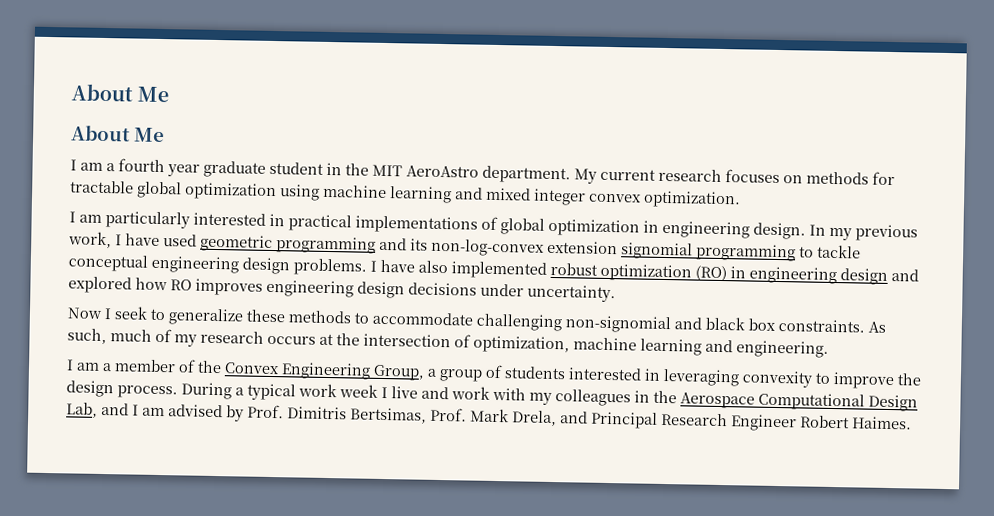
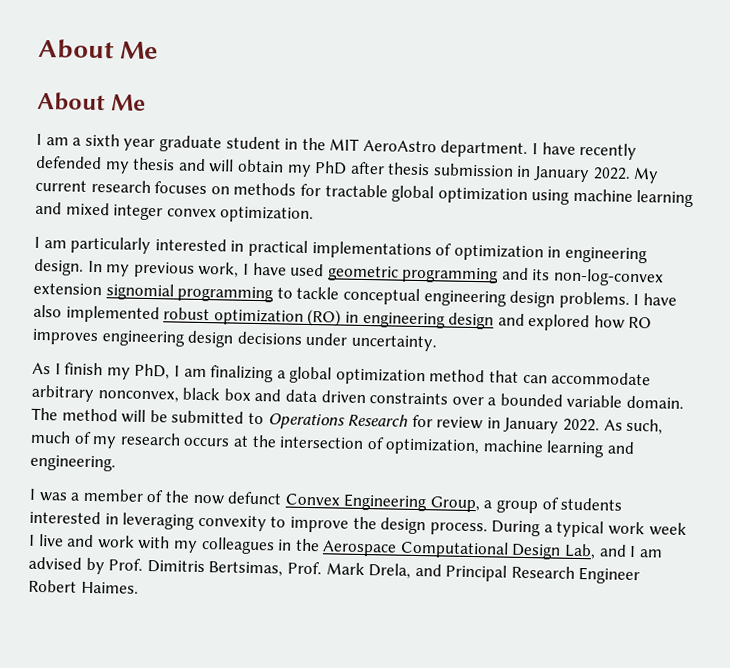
[118,158,165,173] fourth -> [84,133,120,147] sixth
(571, 174) none -> [532,142,638,161] [36,155,631,183] I have recently defended my thesis and will obtain my PhD after thesis submission in January 2022.
[500,218,545,235] global -> (453, 249) none
[67,306,865,334] Now I seek to generalize these methods to accommodate challenging non-signomial and black box constraints. -> [32,362,652,386] [31,384,685,409] [31,407,601,434] As I finish my PhD, I am finalizing a global optimization method that can accommodate arbitrary nonconvex, black box and data driven constraints over a bounded variable domain. The method will be submitted to Operations Research for review in January 2022.
[76,362,100,371] am -> [38,491,68,502] was
(222, 367) none -> [192,491,283,505] now defunct

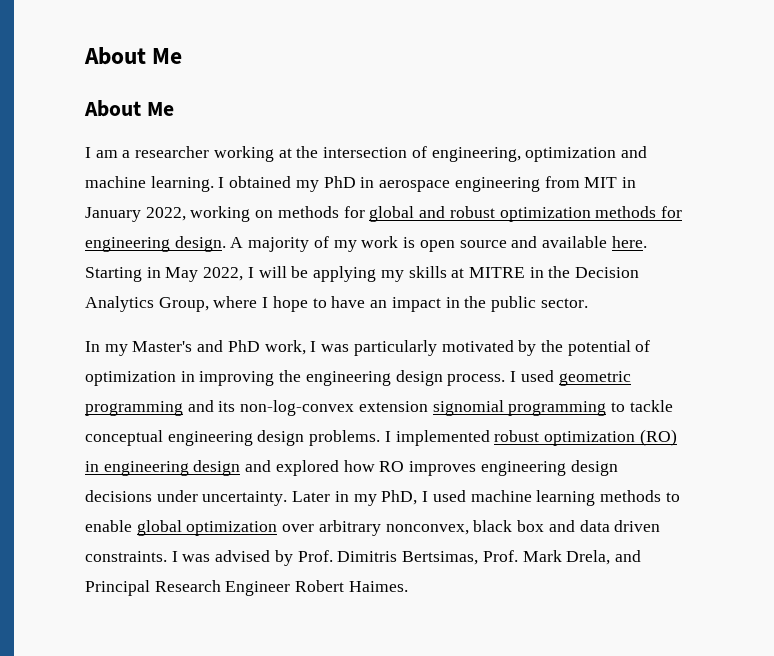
[84,133,638,161] [36,155,660,184] [35,179,695,208] [35,201,315,224] [34,236,648,264] [34,258,287,278] sixth year graduate student in the MIT AeroAstro department. I have recently defended my thesis and will obtain my PhD after thesis submission in January 2022. My current research focuses on methods for tractable global optimization using machine learning and mixed integer convex optimization. // I am particularly interested in practical implementations of optimization in engineering design. In my previous work, I have -> [135,146,647,162] [85,176,636,192] [85,206,682,222] [85,236,647,252] [85,266,640,282] [85,296,588,312] [85,340,651,356] [85,370,517,386] researcher working at the intersection of engineering, optimization and machine learning. I obtained my PhD in aerospace engineering from MIT in January 2022, working on methods for global and robust optimization methods for engineering design. A majority of my work is open source and available here. Starting in May 2022, I will be applying my skills at MITRE in the Decision Analytics Group, where I hope to have an impact in the public sector. // In my Master's and PhD work, I was particularly motivated by the potential of optimization in improving the engineering design process. I
[642,293,677,306] [33,304,62,318] have also -> (391, 436) none
[32,362,652,386] // As I finish my PhD, I am finalizing a global optimization method that can accommodate -> [292,490,680,506] [85,520,315,536] Later in my PhD, I used machine learning methods to enable global optimization over
[369,392,685,409] [31,407,664,435] [30,430,636,458] [30,454,116,472] [29,488,623,514] [29,510,687,538] [29,533,663,560] constraints over a bounded variable domain. The method will be submitted to Operations Research for review in January 2022. As such, much of my research occurs at the intersection of optimization, machine learning and engineering. // I was a member of the now defunct Convex Engineering Group, a group of students interested in leveraging convexity to improve the design process. During a typical work week I live and work with my colleagues in the Aerospace Computational Design Lab, and I am -> [85,551,211,562] constraints. I was

